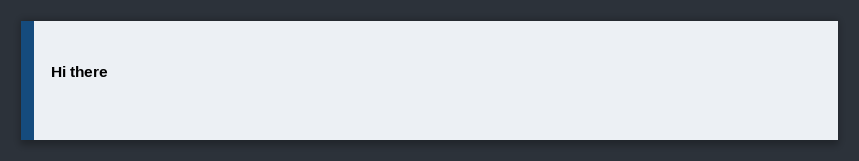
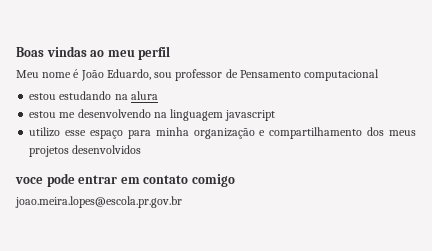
[51,66,109,77] Hi there -> [16,46,171,60] [16,69,380,81] [29,91,158,100] [29,109,276,121] [29,127,416,139] [29,145,142,157] [15,173,235,187] [15,196,182,208] Boas vindas ao meu perfil // Meu nome é João Eduardo, sou professor de Pensamento computacional // estou estudando na alura // estou me desenvolvendo na linguagem javascript // utilizo esse espaço para minha organização e compartilhamento dos meus projetos desenvolvidos // voce pode entrar em contato comigo // joao.meira.lopes@escola.pr.gov.br

